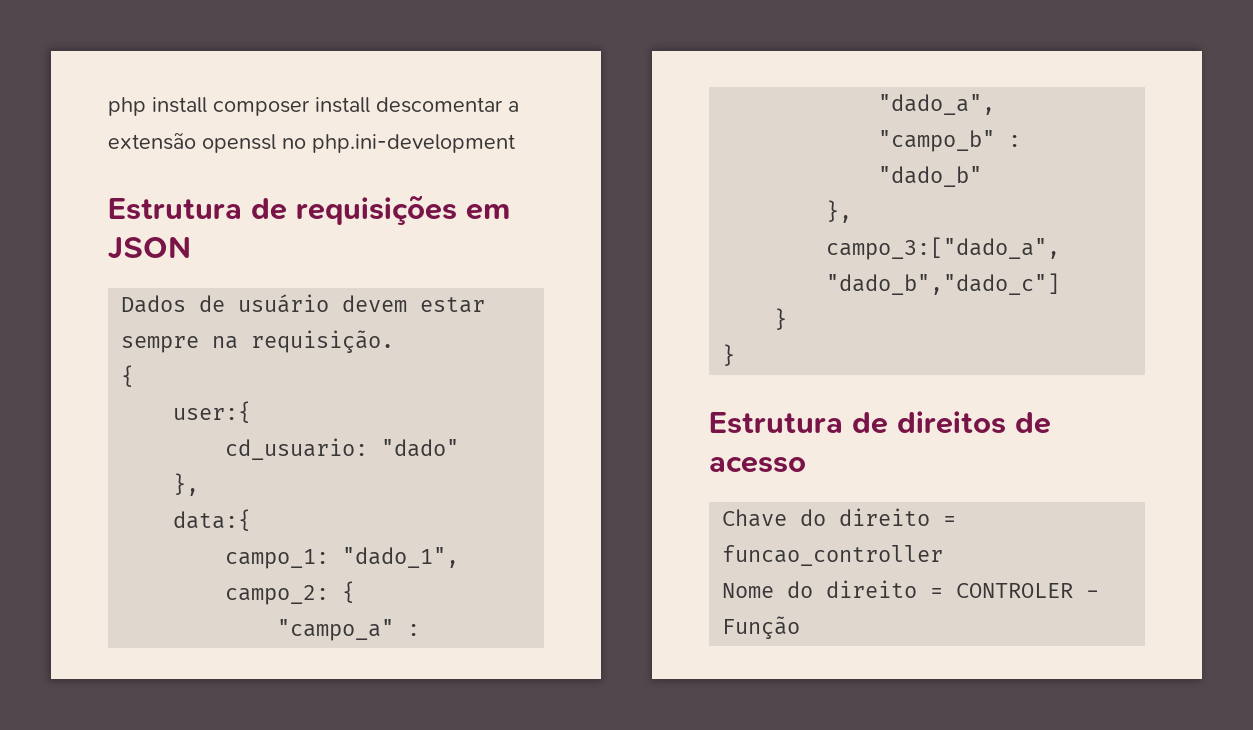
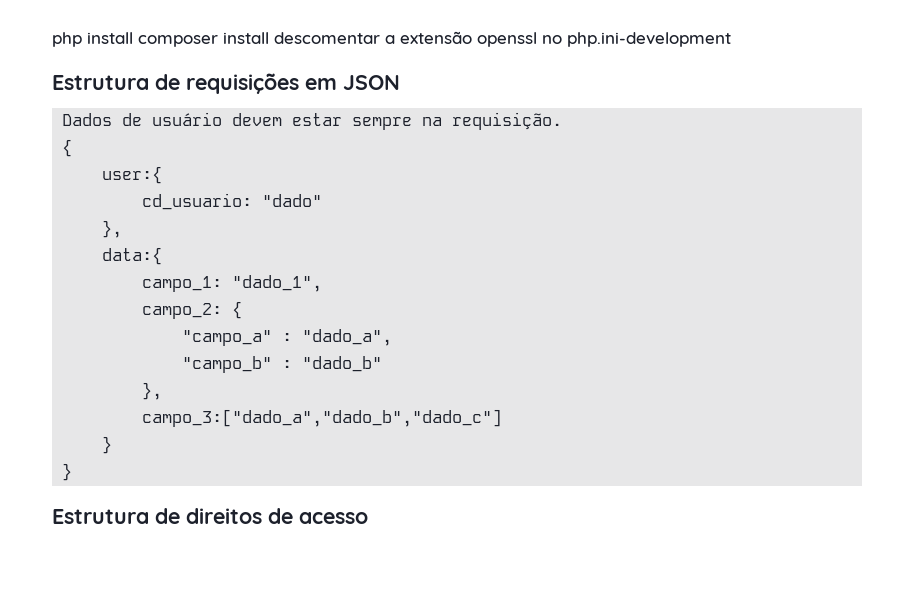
[722,508,957,527] [722,545,944,566] [722,580,1100,598] [722,616,801,639] // Chave do direito = funcao_controller // Nome do direito = CONTROLER - Função -> (368, 518) none

